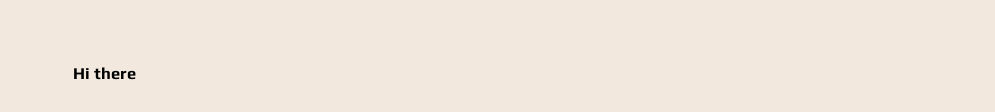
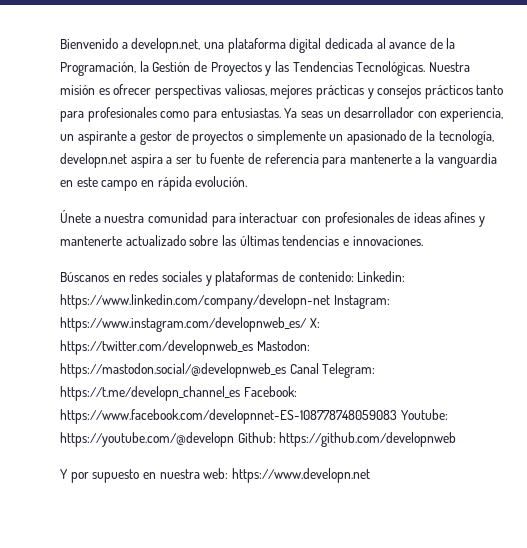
[73,67,137,80] Hi there -> [60,38,456,53] [60,61,470,76] [60,84,504,99] [60,107,504,122] [60,130,494,145] [60,153,497,168] [60,176,248,191] [60,210,486,227] [60,235,423,246] [60,271,406,286] [60,294,390,309] [60,317,320,332] [60,340,310,355] [60,363,376,378] [60,386,297,401] [60,409,448,424] [60,432,457,447] [60,468,370,483] Bienvenido a developn.net, una plataforma digital dedicada al avance de la Programación, la Gestión de Proyectos y las Tendencias Tecnológicas. Nuestra misión es ofrecer perspectivas valiosas, mejores prácticas y consejos prácticos tanto para profesionales como para entusiastas. Ya seas un desarrollador con experiencia, un aspirante a gestor de proyectos o simplemente un apasionado de la tecnología, developn.net aspira a ser tu fuente de referencia para mantenerte a la vanguardia en este campo en rápida evolución. // Únete a nuestra comunidad para interactuar con profesionales de ideas afines y mantenerte actualizado sobre las últimas tendencias e innovaciones. // Búscanos en redes sociales y plataformas de contenido: Linkedin: https://www.linkedin.com/company/developn-net Instagram: https://www.instagram.com/developnweb_es/ X: https://twitter.com/developnweb_es Mastodon: https://mastodon.social/@developnweb_es Canal Telegram: https://t.me/developn_channel_es Facebook: https://www.facebook.com/developnnet-ES-108778748059083 Youtube: https://youtube.com/@developn Github: https://github.com/developnweb // Y por supuesto en nuestra web: https://www.developn.net

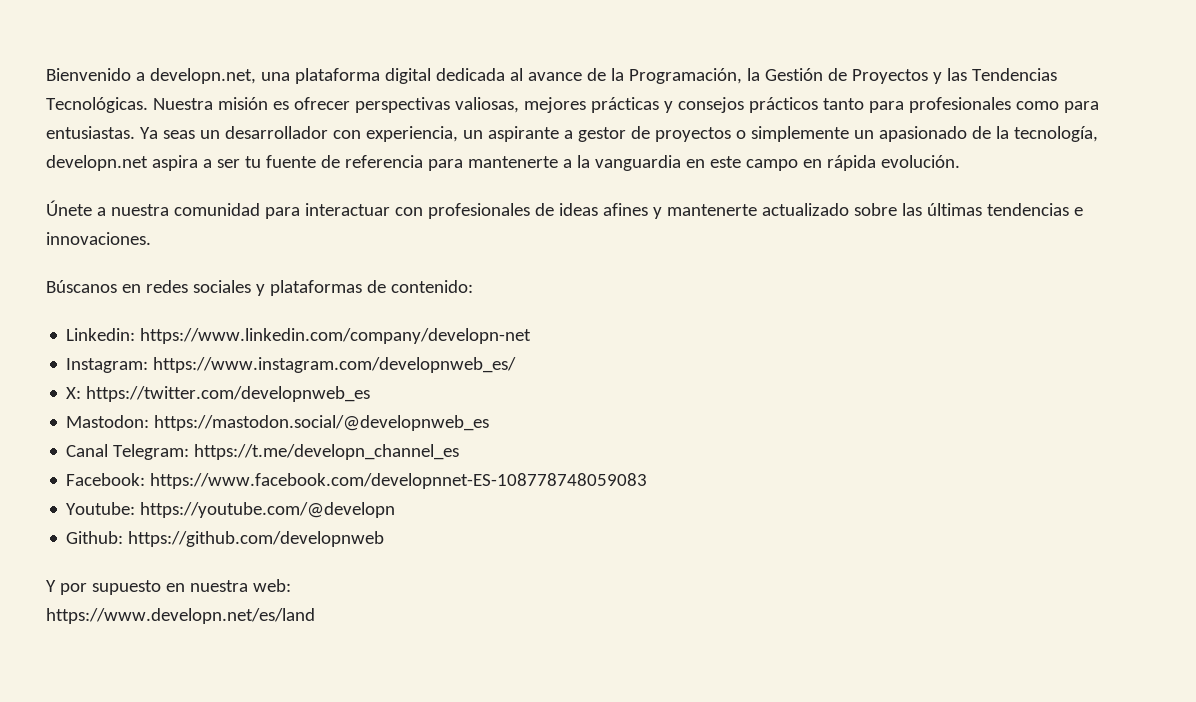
(354, 276) none -> (473, 286) //
(330, 301) none -> (532, 336) //
(307, 324) none -> (517, 365) //
(253, 347) none -> (371, 394) //
(286, 370) none -> (490, 423) //
(240, 393) none -> (460, 452) //
(397, 416) none -> (648, 481) //
(234, 439) none -> (396, 510) //
[231,468,370,483] https://www.developn.net -> [46,608,315,624] // https://www.developn.net/es/land

